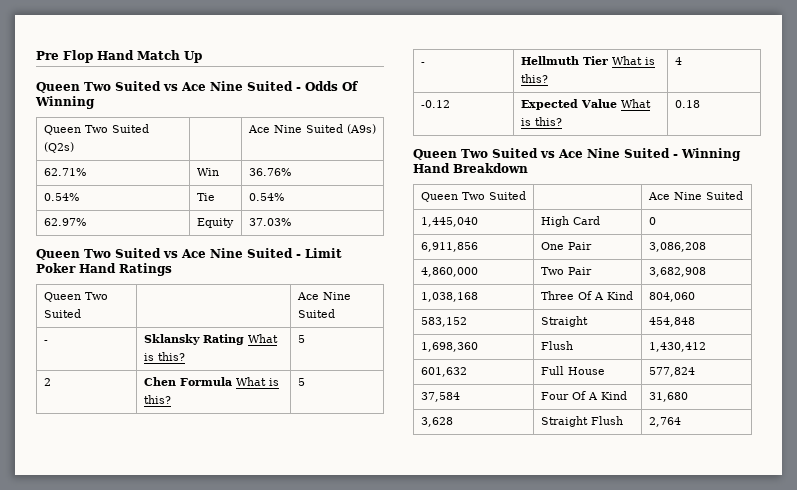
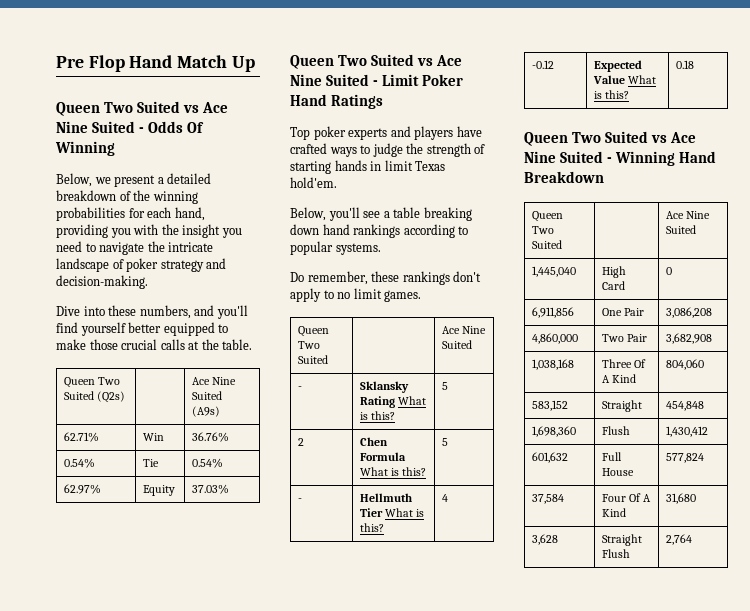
(95, 102) none -> [56,173,212,187] [56,190,198,204] [56,207,205,221] [56,224,242,238] [56,241,214,255] [56,258,227,272] [56,275,148,289] [56,305,248,319] [56,322,229,336] [56,339,253,350] // Below, we present a detailed breakdown of the winning probabilities for each hand, providing you with the insight you need to navigate the intricate landscape of poker strategy and decision-making. // Dive into these numbers, and you'll find yourself better equipped to make those crucial calls at the table.
(172, 269) none -> [290,126,482,140] [290,143,486,157] [290,160,446,174] [290,177,337,188] [290,207,472,221] [290,224,469,238] [290,241,381,255] [290,271,482,285] [290,288,422,302] // Top poker experts and players have crafted ways to judge the strength of starting hands in limit Texas hold'em. // Below, you'll see a table breaking down hand rankings according to popular systems. // Do remember, these rankings don't apply to no limit games.

